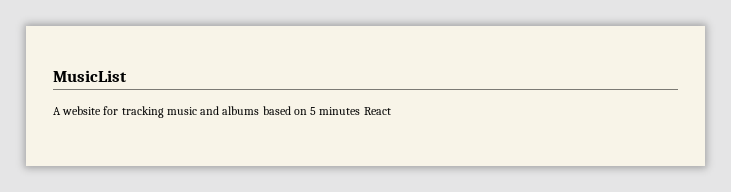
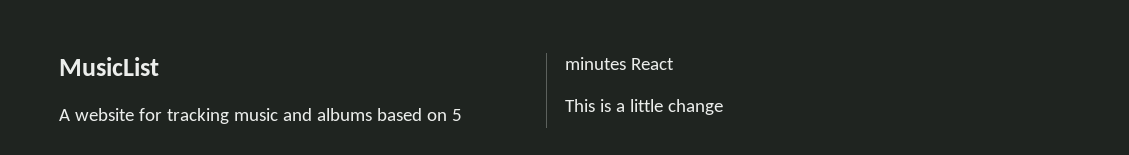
(391, 111) none -> [565,99,723,115] // This is a little change

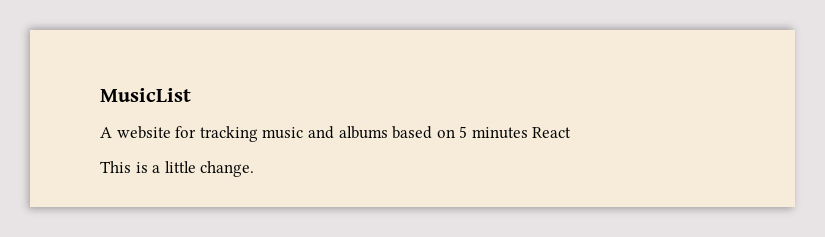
[667,99,723,115] change -> [200,161,255,177] change.

